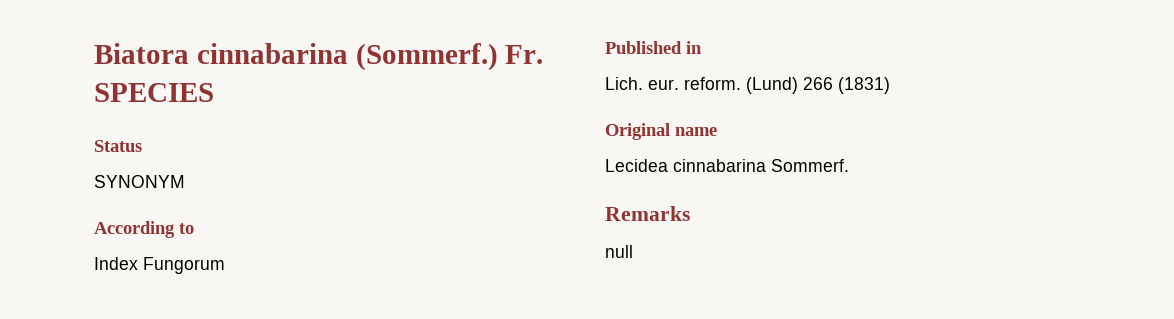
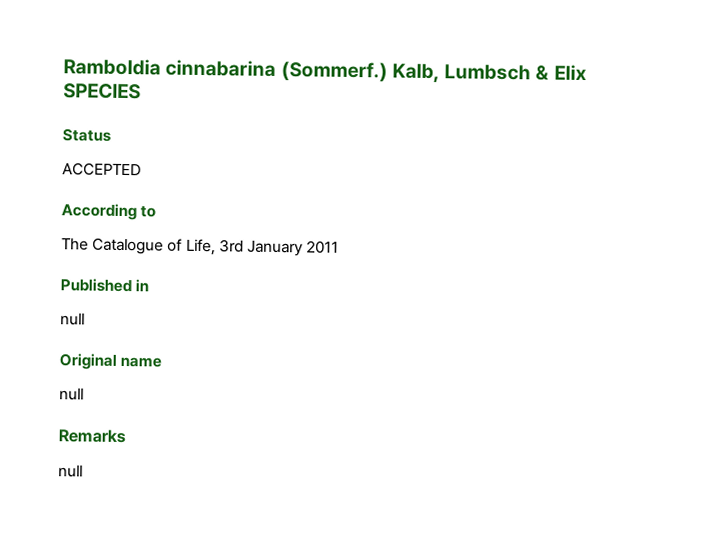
[94,43,189,64] Biatora -> [63,58,161,76] Ramboldia
[505,45,544,64] Fr. -> [391,63,587,84] Kalb, Lumbsch & Elix
[94,175,185,188] SYNONYM -> [62,162,142,177] ACCEPTED
[94,257,225,274] [605,41,702,54] [605,77,890,94] Index Fungorum // Published in // Lich. eur. reform. (Lund) 266 (1831) -> [61,237,340,257] [60,278,150,293] [60,313,85,326] The Catalogue of Life, 3rd January 2011 // Published in // null
[605,159,849,172] Lecidea cinnabarina Sommerf. -> [59,388,84,401] null

